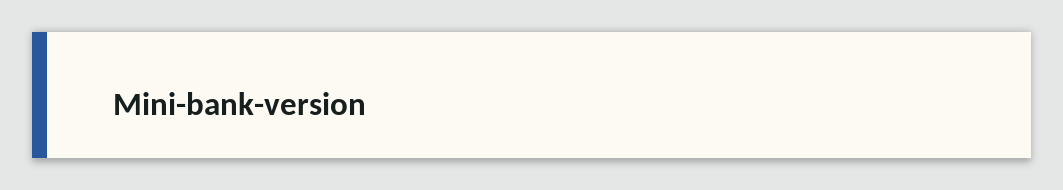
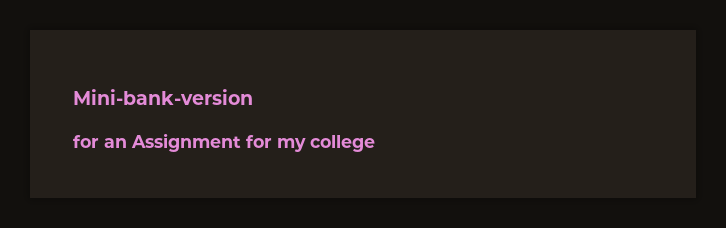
(366, 103) none -> [73,133,375,152] // for an Assignment for my college

